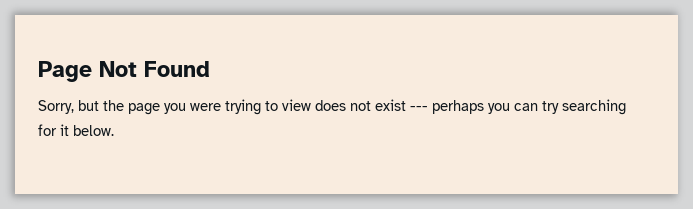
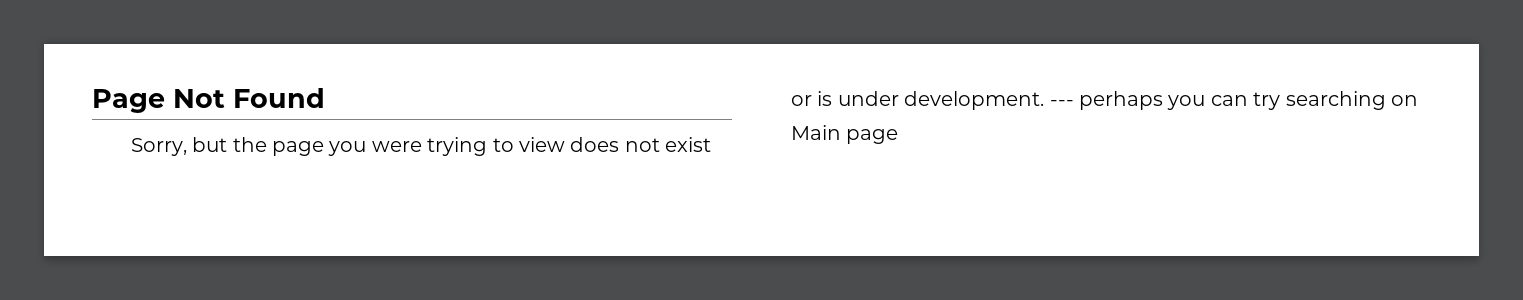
(406, 105) none -> [791,91,1045,110] or is under development.
[38,124,114,136] for it below. -> [1391,95,1418,106] [791,125,899,144] on Main page

